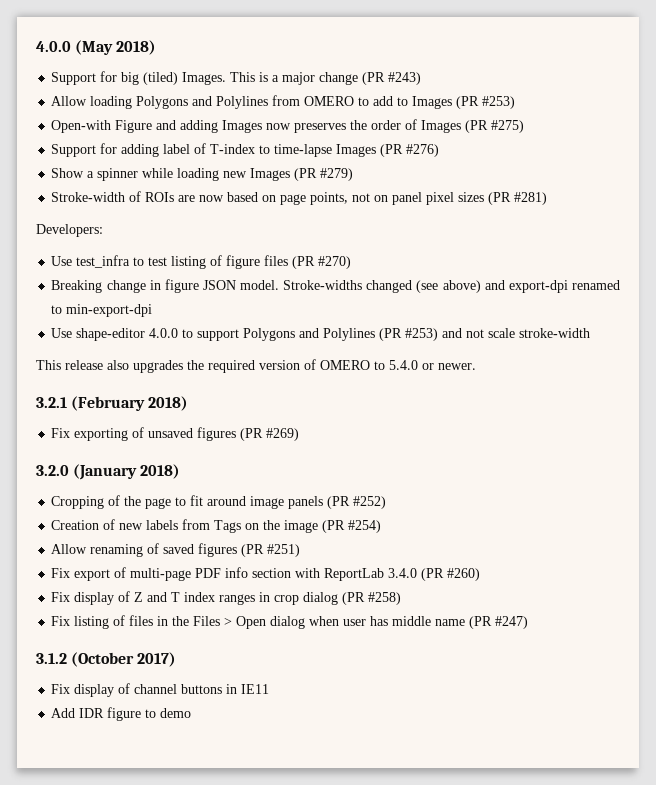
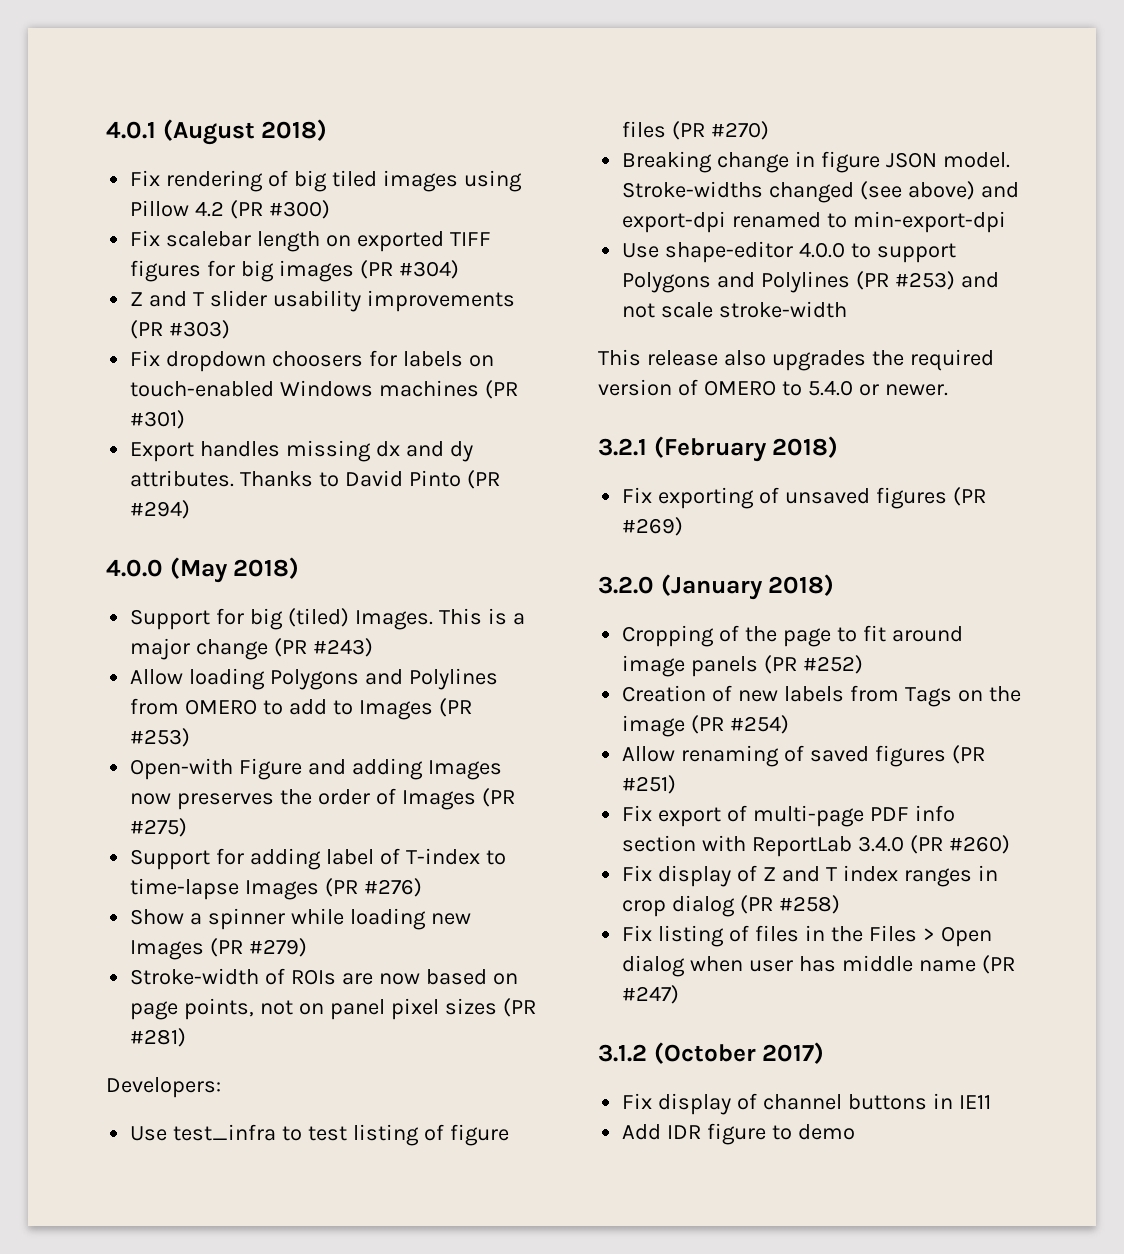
(36, 46) none -> [106,119,328,145] [130,170,522,192] [130,200,331,219] [130,230,491,252] [130,260,459,282] [130,290,515,312] [130,320,231,339] [130,350,494,372] [130,380,519,399] [130,410,186,429] [130,440,473,462] [130,470,500,489] [130,500,191,519] 4.0.1 (August 2018) // Fix rendering of big tiled images using Pillow 4.2 (PR #300) // Fix scalebar length on exported TIFF figures for big images (PR #304) // Z and T slider usability improvements (PR #303) // Fix dropdown choosers for labels on touch-enabled Windows machines (PR #301) // Export handles missing dx and dy attributes. Thanks to David Pinto (PR #294) //

